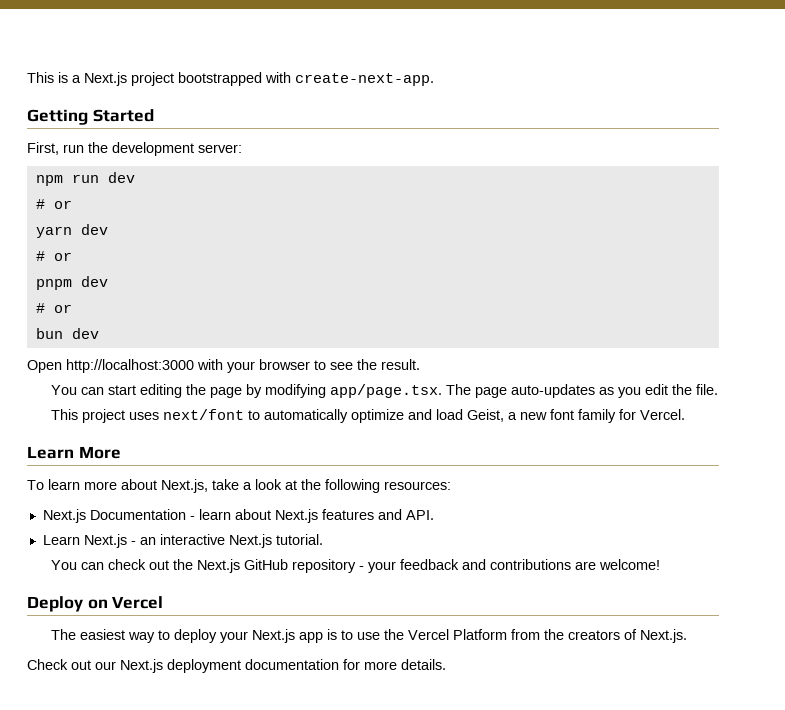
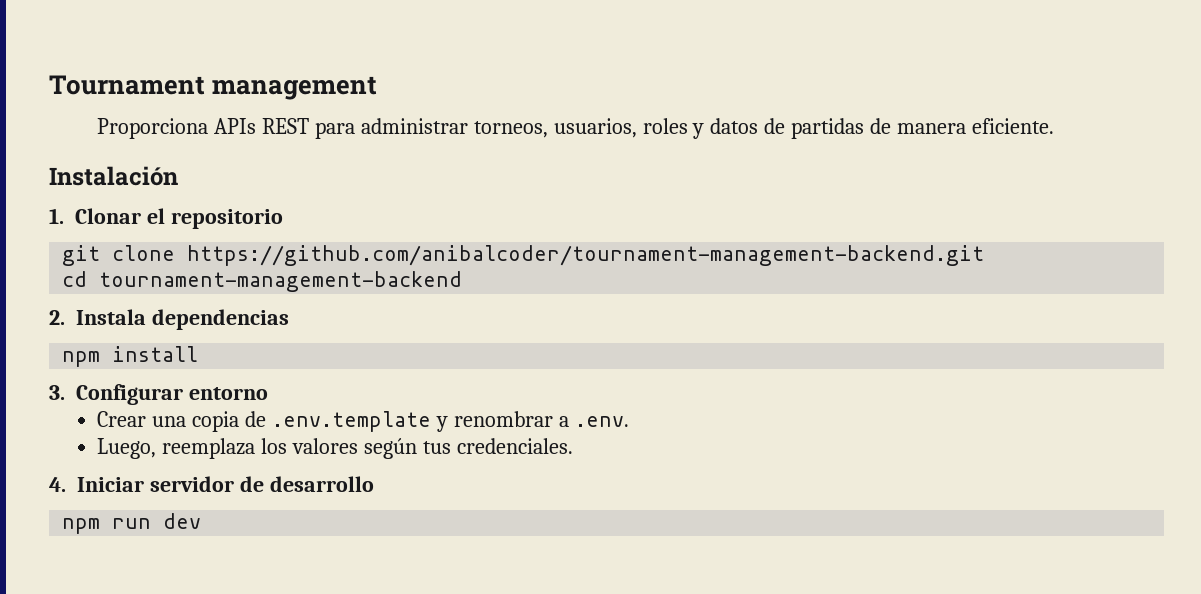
[27,72,434,86] [27,109,154,125] [27,142,242,156] [35,172,135,186] [35,199,72,209] [35,224,108,238] [35,251,72,261] [35,276,108,290] [35,303,72,313] [35,328,99,339] [27,359,420,373] [51,384,719,398] [51,409,686,423] [27,446,121,459] [27,479,451,493] [42,509,434,523] [42,534,323,548] [51,559,661,573] [27,596,164,612] [51,629,688,643] [27,659,446,673] This is a Next.js project bootstrapped with create-next-app. // Getting Started // First, run the development server: // npm run dev // # or // yarn dev // # or // pnpm dev // # or // bun dev // Open http://localhost:3000 with your browser to see the result. // You can start editing the page by modifying app/page.tsx. The page auto-updates as you edit the file. // This project uses next/font to automatically optimize and load Geist, a new font family for Vercel. // Learn More // To learn more about Next.js, take a look at the following resources: // Next.js Documentation - learn about Next.js features and API. // Learn Next.js - an interactive Next.js tutorial. // You can check out the Next.js GitHub repository - your feedback and contributions are welcome! // Deploy on Vercel // The easiest way to deploy your Next.js app is to use the Vercel Platform from the creators of Next.js. // Check out our Next.js deployment documentation for more details. -> [49,75,378,100] [96,118,1055,139] [49,166,178,186] [49,208,283,229] [62,245,985,266] [62,271,463,292] [49,309,289,330] [62,346,199,367] [49,384,268,405] [97,411,630,432] [97,438,574,459] [49,476,374,492] [62,513,202,534] Tournament management // Proporciona APIs REST para administrar torneos, usuarios, roles y datos de partidas de manera eficiente. // Instalación // 1. Clonar el repositorio // git clone https://github.com/anibalcoder/tournament-management-backend.git // cd tournament-management-backend // 2. Instala dependencias // npm install // 3. Configurar entorno // Crear una copia de .env.template y renombrar a .env. // Luego, reemplaza los valores según tus credenciales. // 4. Iniciar servidor de desarrollo // npm run dev

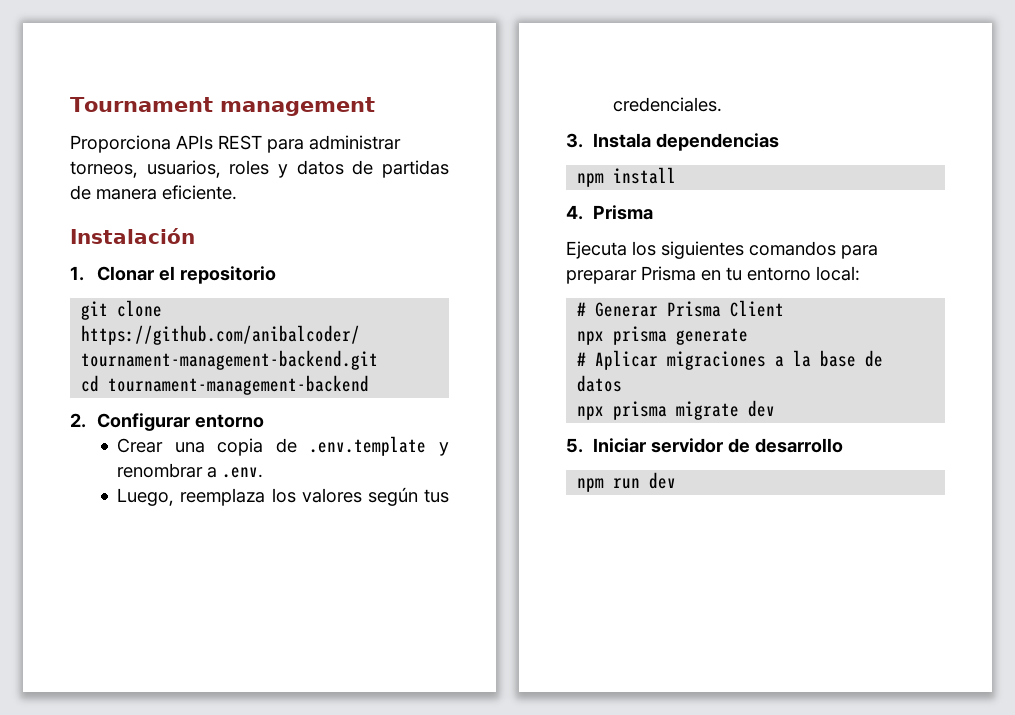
[76,309,289,330] [62,346,199,367] [49,385,65,400] Instala dependencias // npm install // 3. -> (86, 420) none
[49,477,66,492] 4. -> [566,133,780,151] [577,167,677,187] [566,205,654,220] [566,241,878,259] [566,266,860,284] [577,300,785,317] [577,326,749,345] [577,350,884,370] [577,375,623,392] [577,400,776,420] [566,438,583,453] 3. Instala dependencias // npm install // 4. Prisma // Ejecuta los siguientes comandos para preparar Prisma en tu entorno local: // # Generar Prisma Client // npx prisma generate // # Aplicar migraciones a la base de datos // npx prisma migrate dev // 5.

